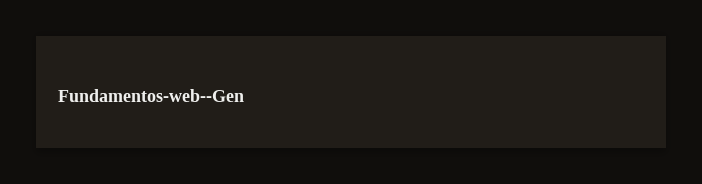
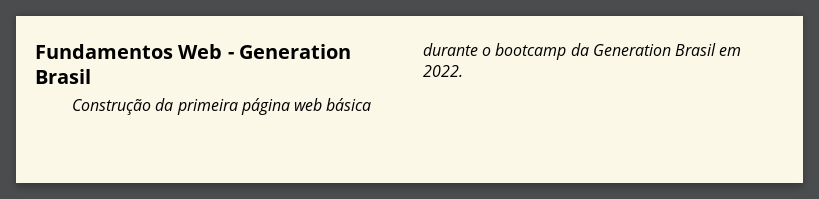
[58,89,244,102] Fundamentos-web--Gen -> [35,44,351,59] [35,69,91,84] [72,98,372,115] [423,43,742,60] [423,65,463,77] Fundamentos Web - Generation Brasil // Construção da primeira página web básica durante o bootcamp da Generation Brasil em 2022.

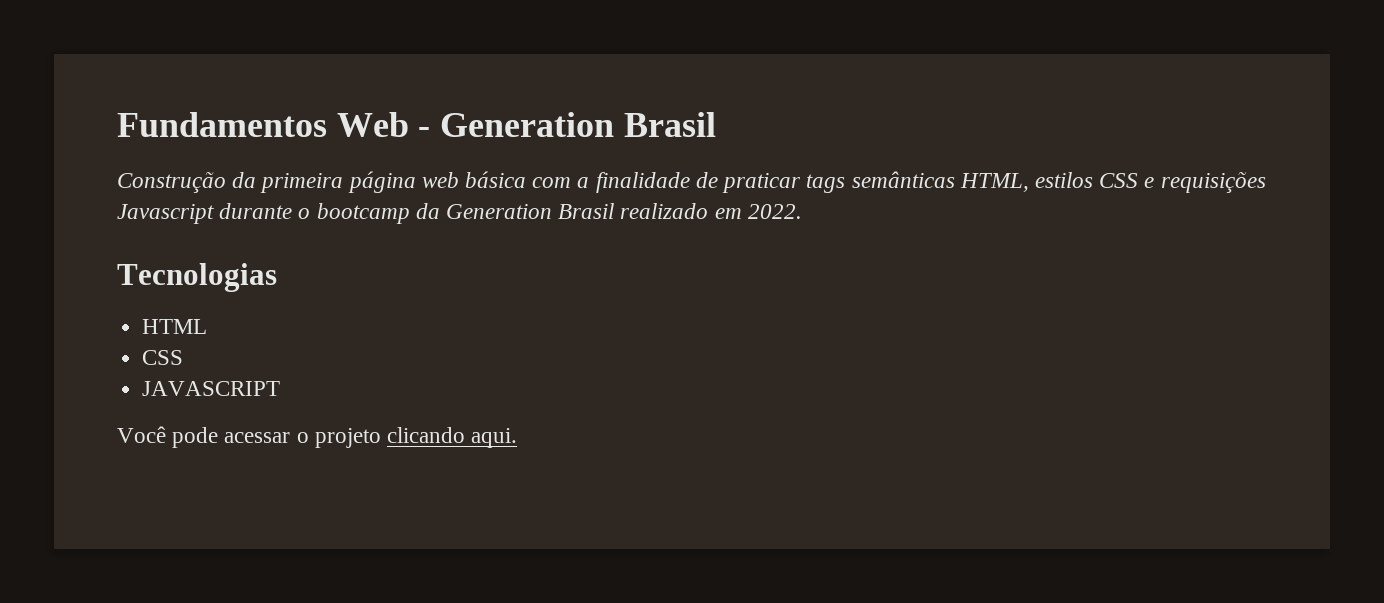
(372, 104) none -> [532,171,1266,193] [117,204,214,224] com a finalidade de praticar tags semânticas HTML, estilos CSS e requisições Javascript
(716, 49) none -> [620,203,709,219] realizado
(463, 71) none -> [117,263,277,292] [142,319,208,334] [142,350,184,365] [142,381,281,396] [117,426,518,448] // Tecnologias // HTML // CSS // JAVASCRIPT // Você pode acessar o projeto clicando aqui.

